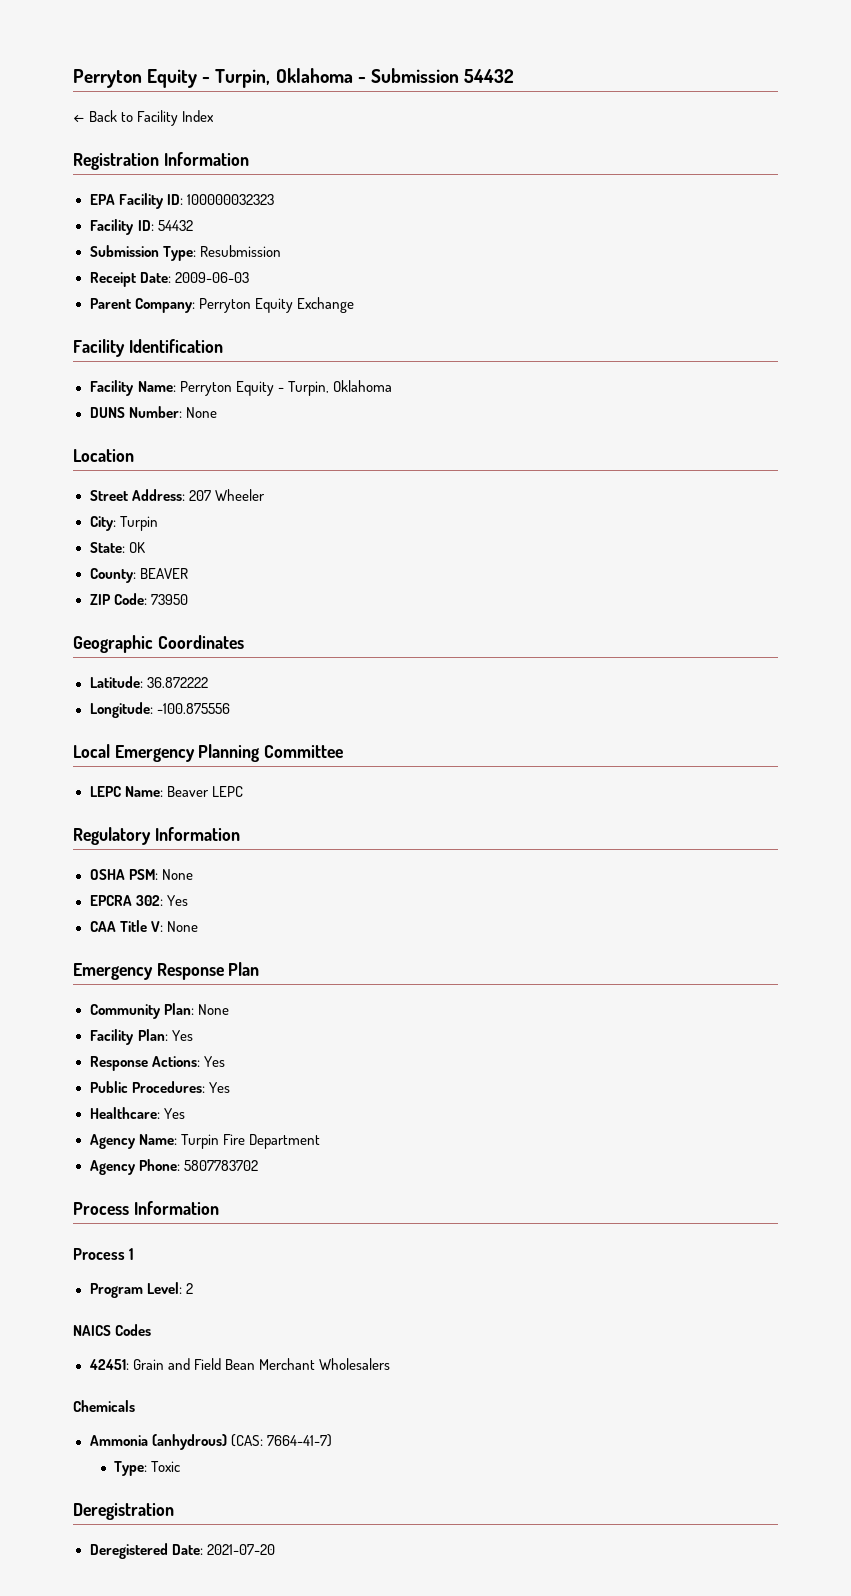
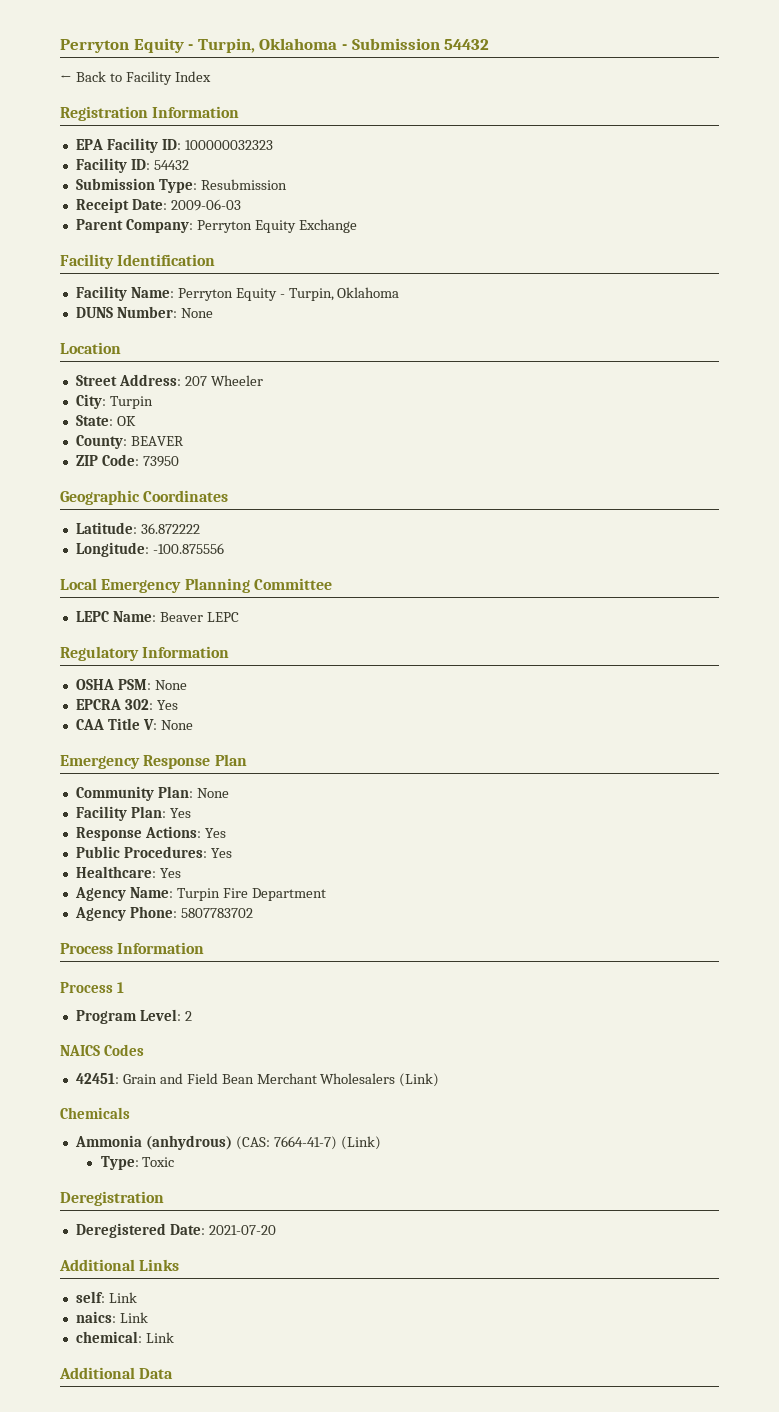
(390, 1364) none -> [399,1073,440,1087] (Link)
(332, 1440) none -> [340,1136,381,1150] (Link)
(275, 1549) none -> [59,1259,180,1271] [75,1291,137,1303] [75,1311,148,1323] [75,1331,174,1343] [59,1367,174,1379] // Additional Links // self: Link // naics: Link // chemical: Link // Additional Data

